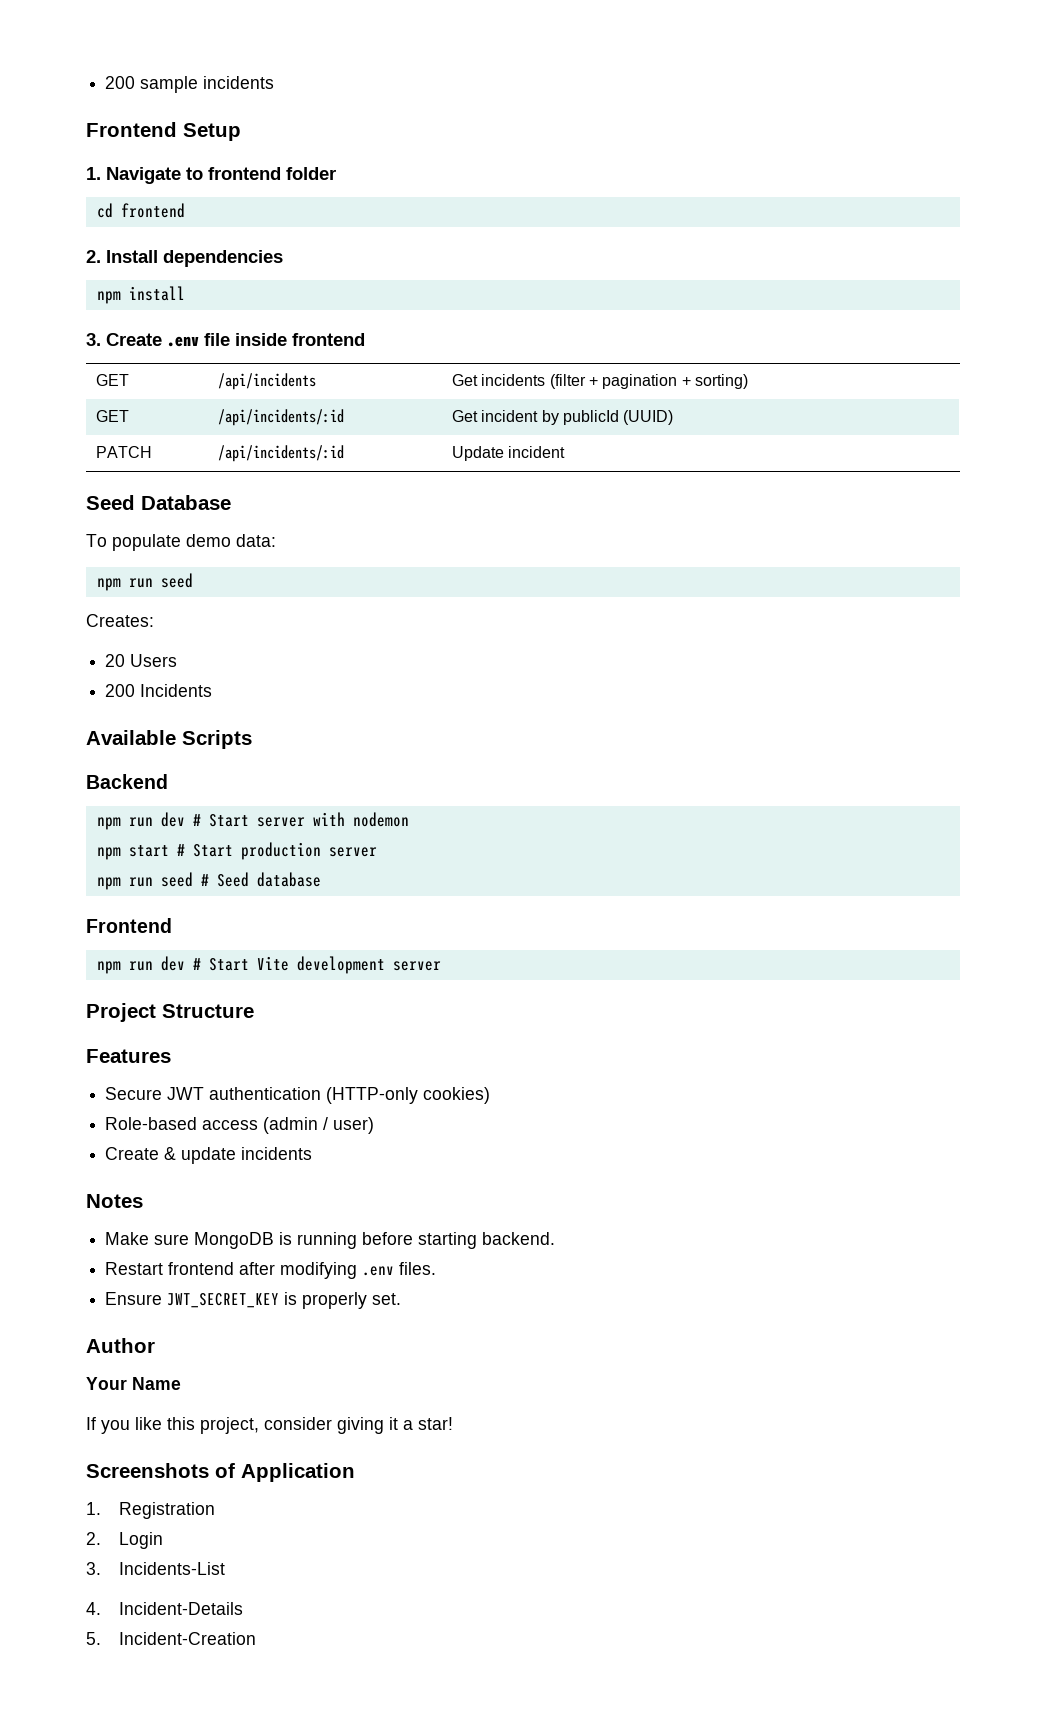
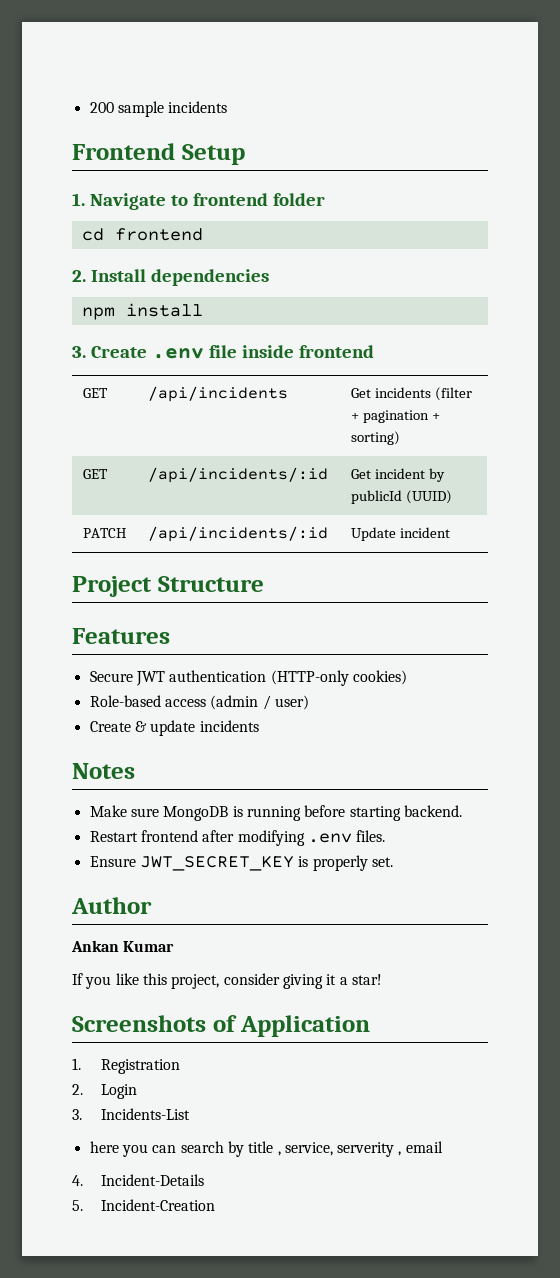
[86,495,231,510] [86,534,276,551] [96,573,193,591] [86,614,154,627] [105,654,178,667] [105,684,213,697] [86,730,252,749] [86,774,168,789] [96,812,409,830] [96,842,377,860] [96,872,321,890] [86,918,172,933] [96,956,441,974] // Seed Database // To populate demo data: // npm run seed // Creates: // 20 Users // 200 Incidents // Available Scripts // Backend // npm run dev # Start server with nodemon // npm start # Start production server // npm run seed # Seed database // Frontend // npm run dev # Start Vite development server -> (450, 532) none
[86,1377,181,1390] Your Name -> [71,940,175,952] Ankan Kumar
(226, 1568) none -> [89,1141,443,1157] // here you can search by title , service, serverity , email

